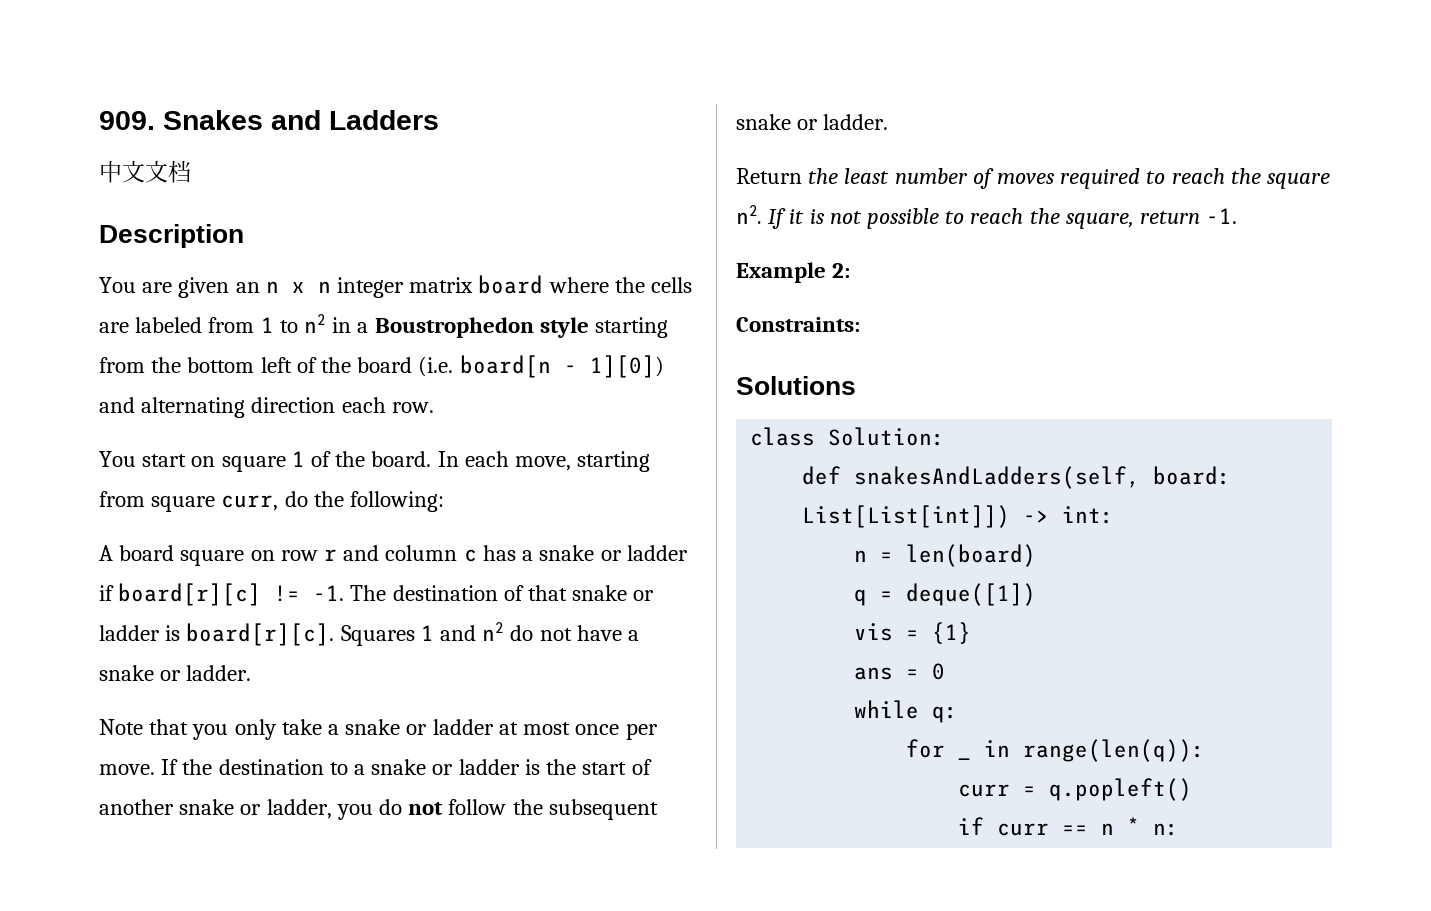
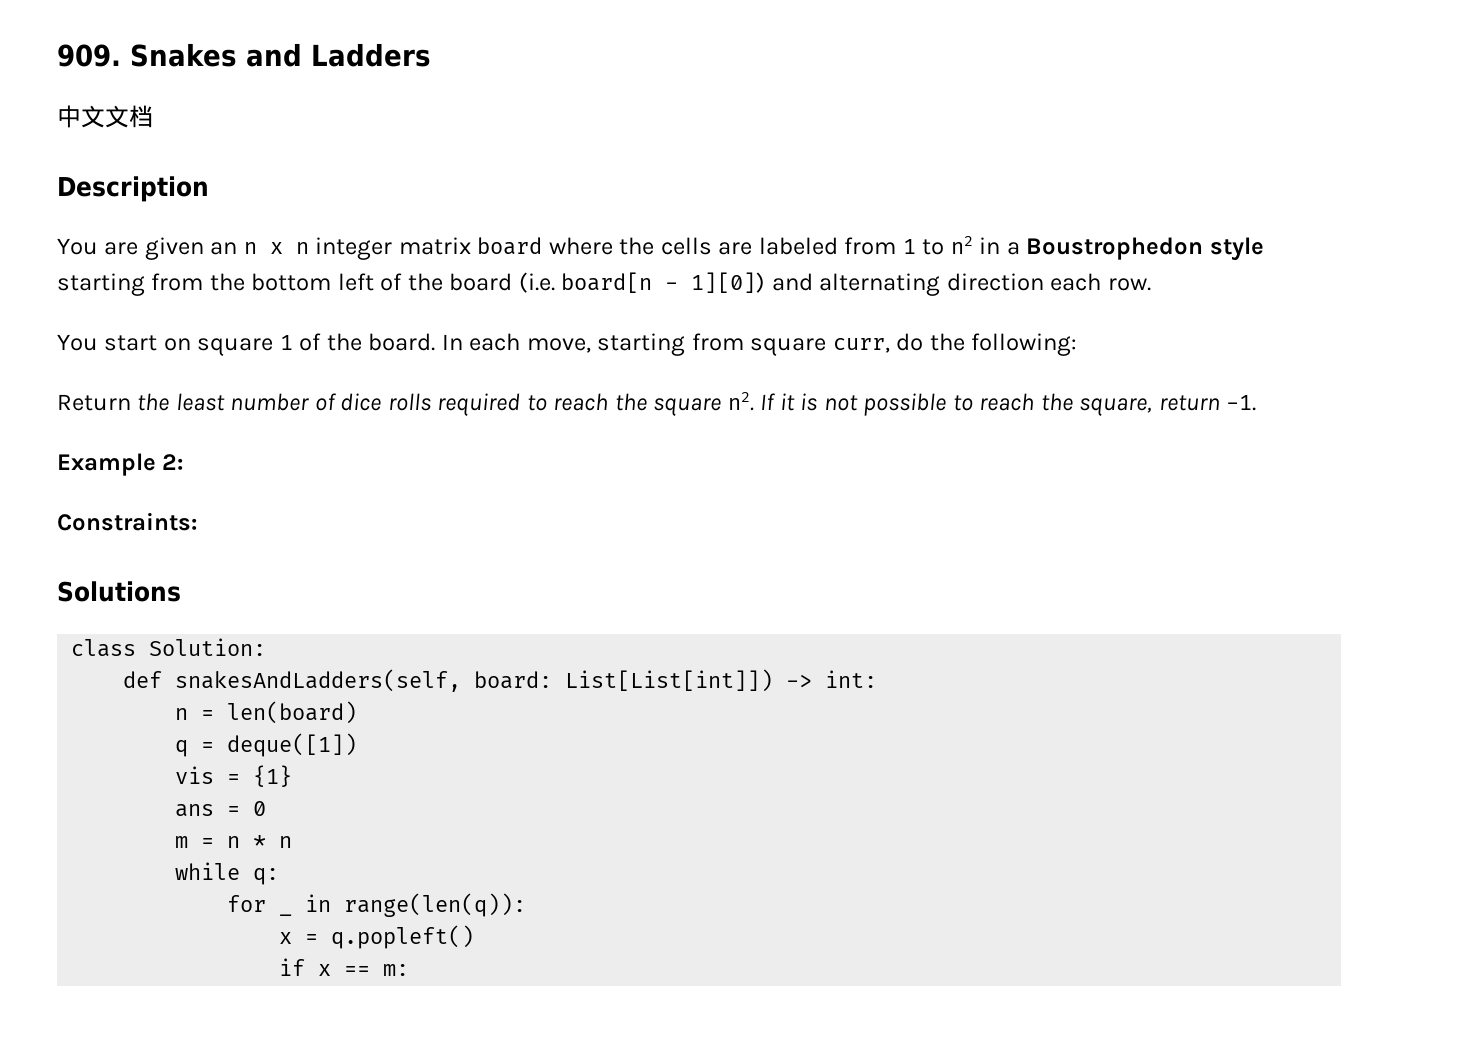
[99,544,688,566] [99,583,655,606] [99,622,640,646] [99,664,252,681] [99,718,658,740] [99,758,652,775] [99,798,658,820] [736,113,889,130] // A board square on row r and column c has a snake or ladder if board[r][c] != -1. The destination of that snake or ladder is board[r][c]. Squares 1 and n2 do not have a snake or ladder. // Note that you only take a snake or ladder at most once per move. If the destination to a snake or ladder is the start of another snake or ladder, you do not follow the subsequent snake or ladder. -> (1078, 344) none
[997,173,1056,184] moves -> [340,393,431,411] dice rolls
(945, 671) none -> [175,835,293,848] // m = n * n
[957,784,1010,797] curr -> [279,932,293,944] x
[996,817,1179,836] curr == n * n: -> [318,964,410,976] x == m:

